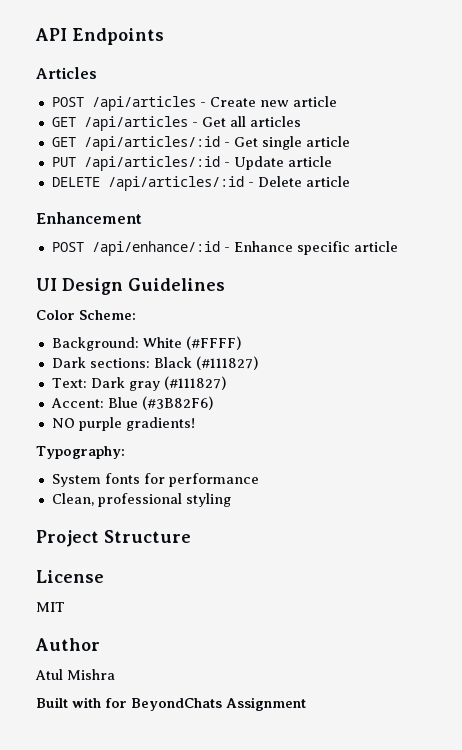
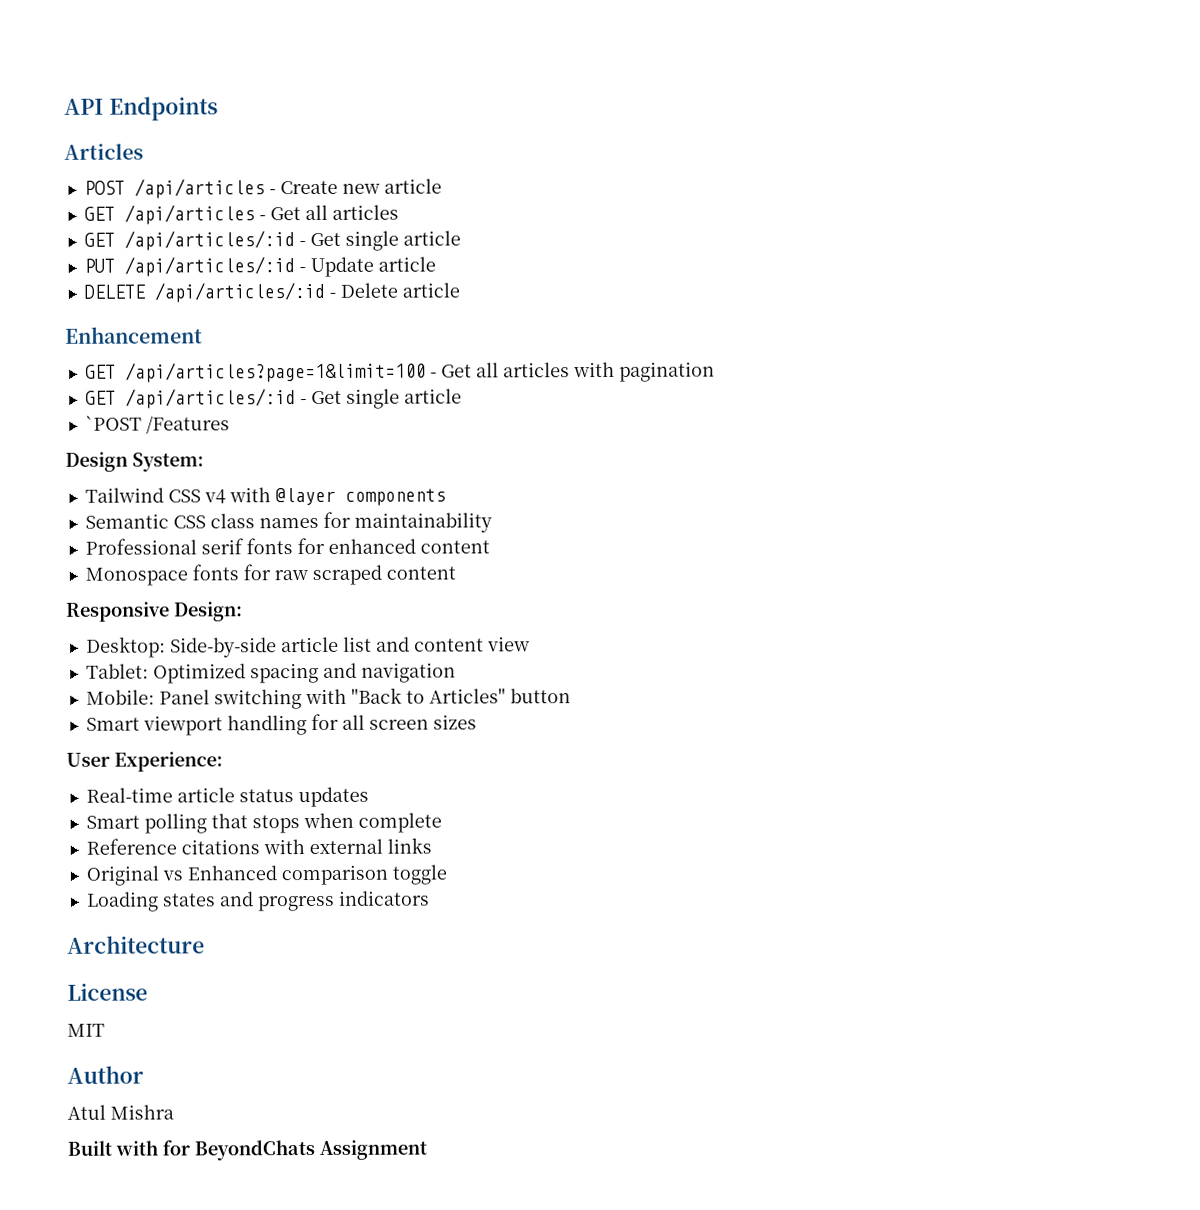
[51,241,398,256] [36,278,225,295] [36,310,136,320] [51,336,241,351] [51,356,258,370] [51,376,226,391] [50,396,213,410] [51,417,195,431] [36,446,125,459] [51,473,259,487] [51,493,231,507] [36,530,191,547] POST /api/enhance/:id - Enhance specific article // UI Design Guidelines // Color Scheme: // Background: White (#FFFF) // Dark sections: Black (#111827) // Text: Dark gray (#111827) // Accent: Blue (#3B82F6) // NO purple gradients! // Typography: // System fonts for performance // Clean, professional styling // Project Structure -> [84,361,715,383] [84,388,462,409] [84,415,230,434] [65,451,204,472] [84,487,446,506] [84,511,492,533] [84,537,490,555] [84,564,456,586] [65,601,243,622] [85,636,530,658] [85,662,456,684] [85,687,571,710] [85,713,477,736] [66,751,223,772] [85,786,369,808] [85,812,442,834] [85,837,432,855] [85,864,447,886] [85,890,430,912] [67,935,205,954] GET /api/articles?page=1&limit=100 - Get all articles with pagination // GET /api/articles/:id - Get single article // `POST /Features // Design System: // Tailwind CSS v4 with @layer components // Semantic CSS class names for maintainability // Professional serif fonts for enhanced content // Monospace fonts for raw scraped content // Responsive Design: // Desktop: Side-by-side article list and content view // Tablet: Optimized spacing and navigation // Mobile: Panel switching with "Back to Articles" button // Smart viewport handling for all screen sizes // User Experience: // Real-time article status updates // Smart polling that stops when complete // Reference citations with external links // Original vs Enhanced comparison toggle // Loading states and progress indicators // Architecture

